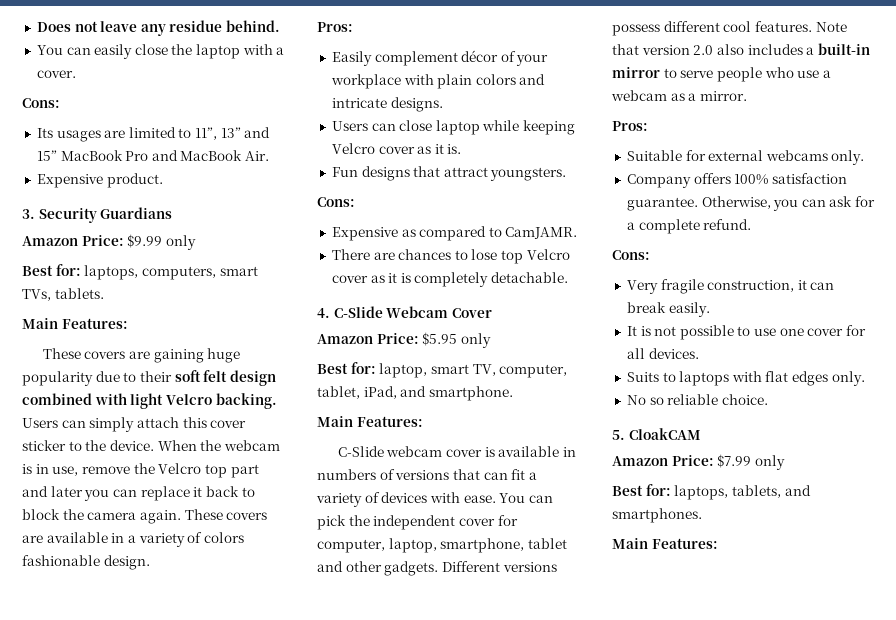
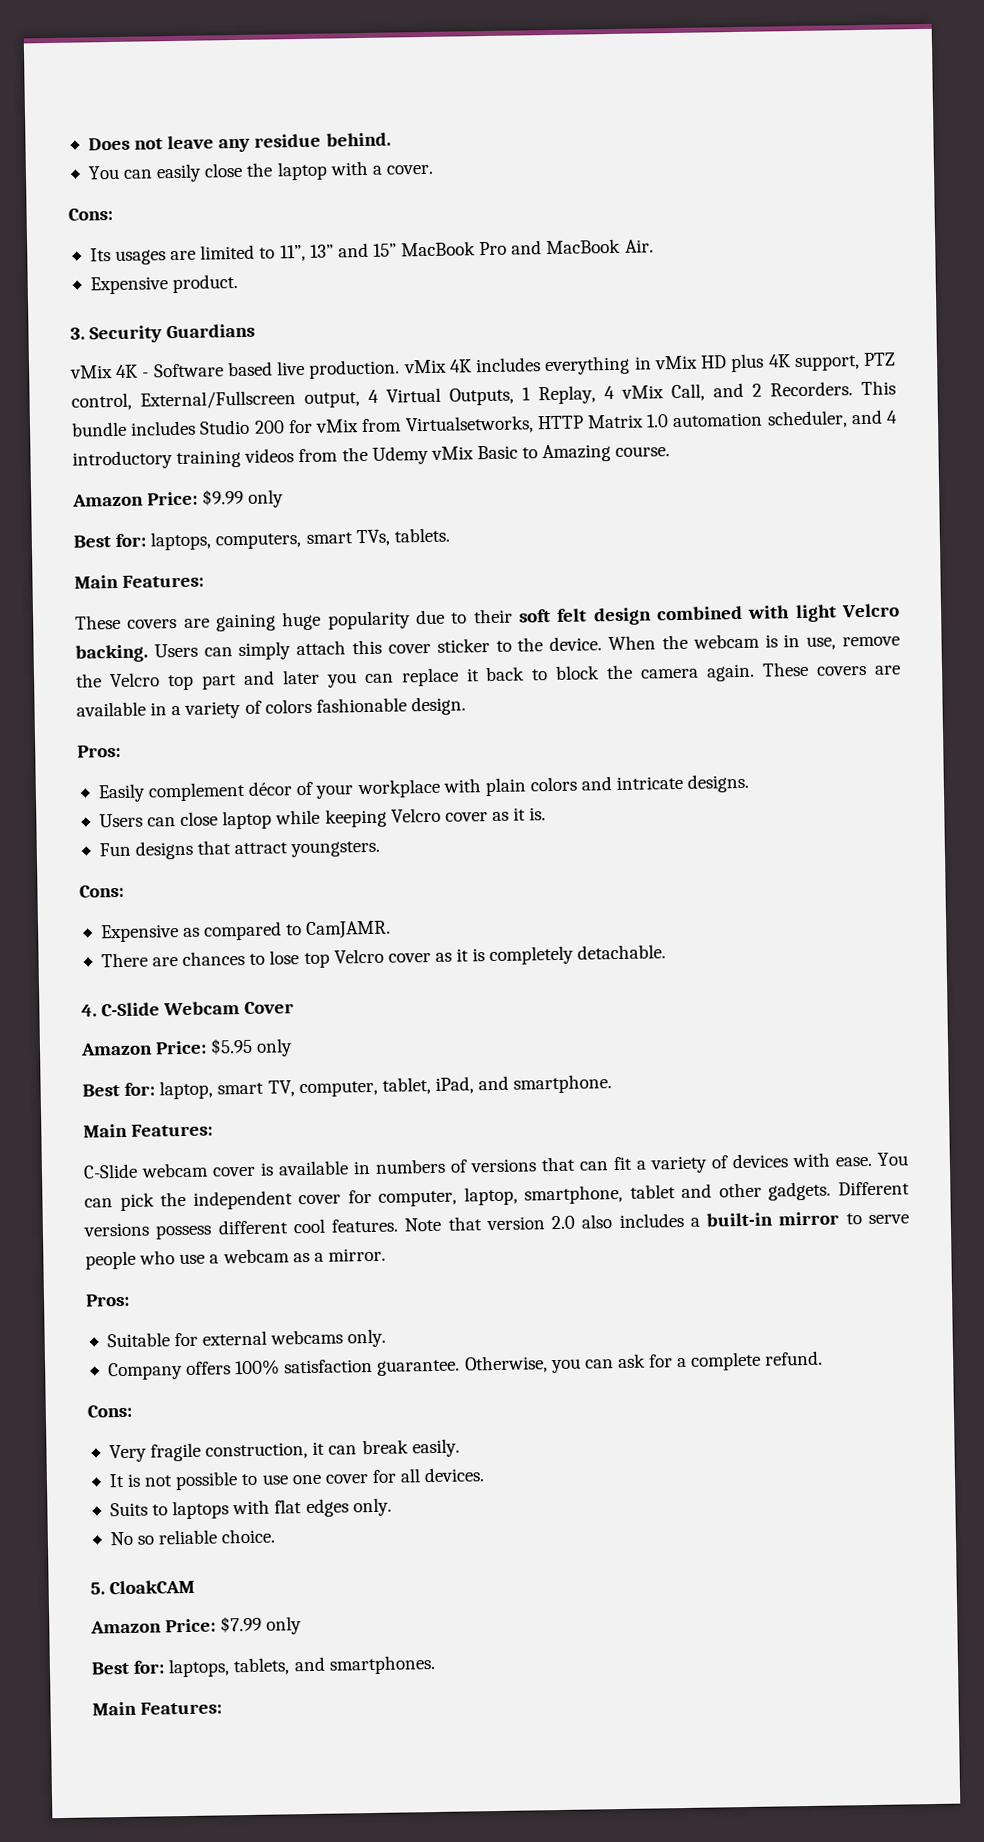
(173, 213) none -> [70,352,897,379] [71,380,896,411] [71,409,898,437] [72,444,671,470] // vMix 4K - Software based live production. vMix 4K includes everything in vMix HD plus 4K support, PTZ control, External/Fullscreen output, 4 Virtual Outputs, 1 Replay, 4 vMix Call, and 2 Recorders. This bundle includes Studio 200 for vMix from Virtualsetworks, HTTP Matrix 1.0 automation scheduler, and 4 introductory training videos from the Udemy vMix Basic to Amazing course.

